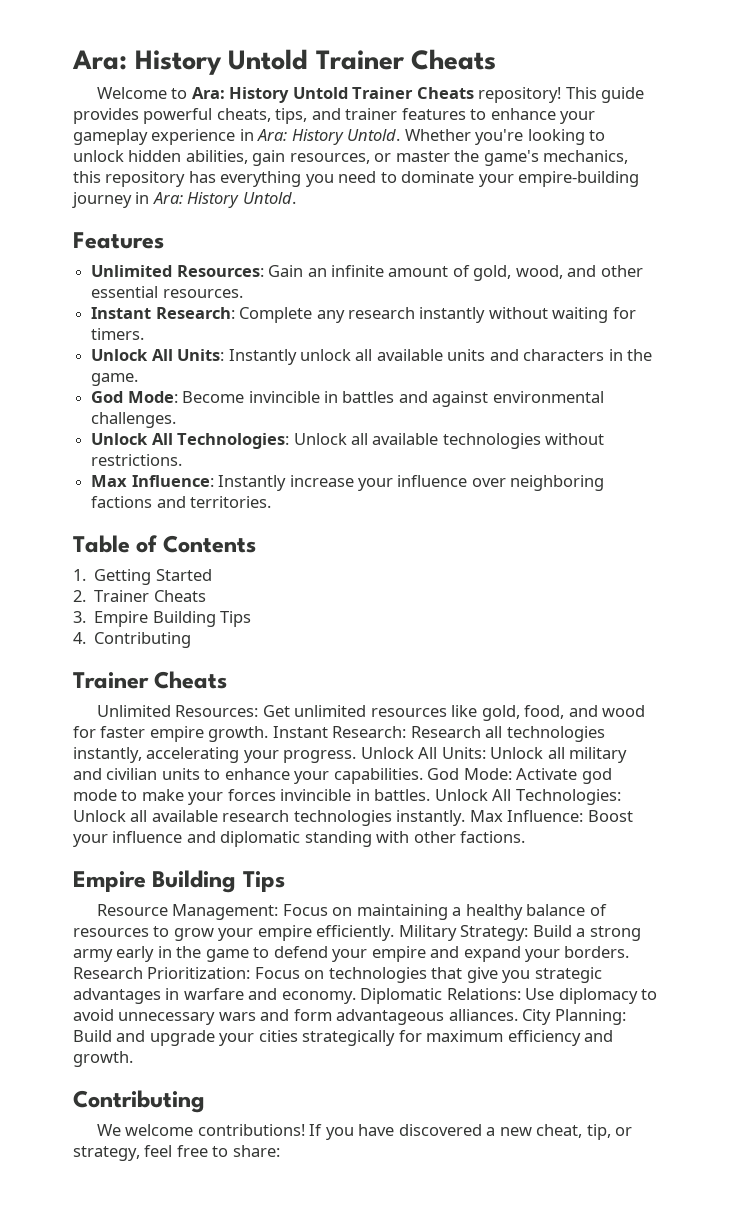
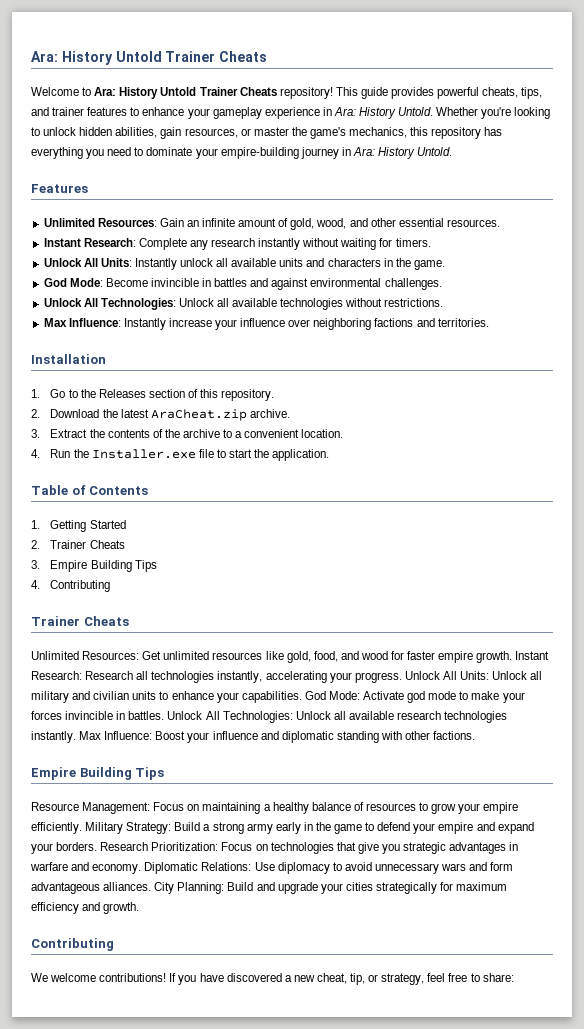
(272, 502) none -> [31,354,106,364] [31,389,275,401] [31,409,290,421] [31,429,344,438] [31,449,330,461] // Installation // 1. Go to the Releases section of this repository. // 2. Download the latest AraCheat.zip archive. // 3. Extract the contents of the archive to a convenient location. // 4. Run the Installer.exe file to start the application.

